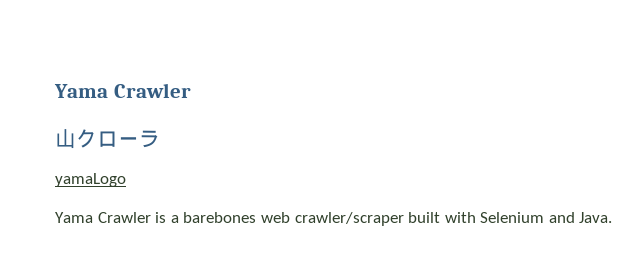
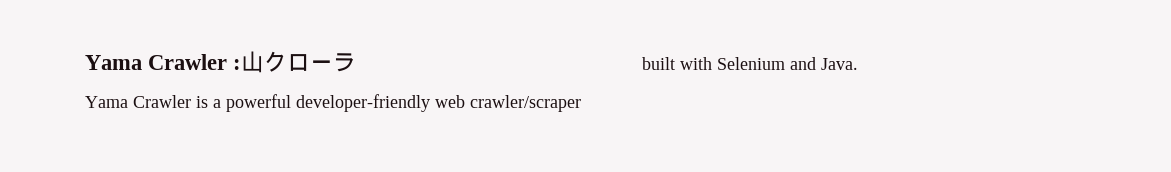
[54,83,191,98] Yama Crawler // -> [85,54,242,70] Yama Crawler :
[55,173,126,187] // yamaLogo -> (357, 62) none
[183,212,257,223] barebones -> [226,94,430,112] powerful developer-friendly

